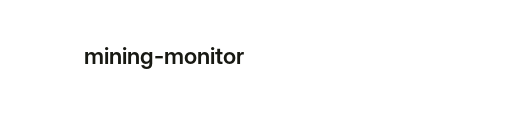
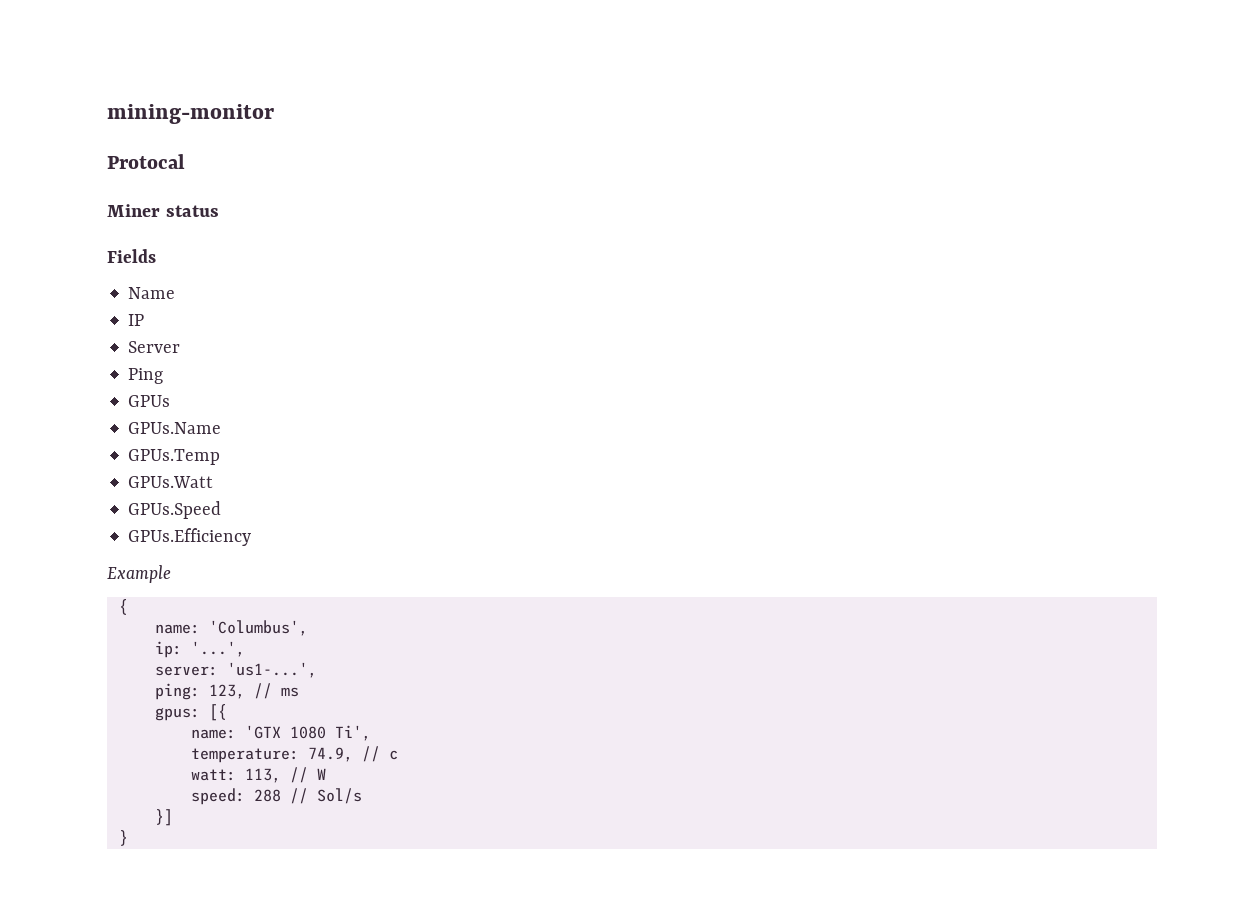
(244, 58) none -> [107,154,185,169] [107,204,219,217] [107,249,156,263] [128,287,176,299] [128,314,145,326] [128,341,181,353] [128,368,164,384] [128,395,171,407] [128,422,222,434] [128,449,221,465] [128,476,214,488] [128,501,222,519] [128,528,252,546] [107,565,171,583] [118,599,128,615] [154,620,308,636] [154,641,245,658] [154,662,317,678] [154,683,299,700] [154,704,227,721] [190,725,371,741] [190,746,398,763] [190,767,326,783] [190,788,362,805] [154,809,173,826] [118,830,128,846] // Protocal // Miner status // Fields // Name // IP // Server // Ping // GPUs // GPUs.Name // GPUs.Temp // GPUs.Watt // GPUs.Speed // GPUs.Efficiency // Example // { // name: 'Columbus', // ip: '...', // server: 'us1-...', // ping: 123, // ms // gpus: [{ // name: 'GTX 1080 Ti', // temperature: 74.9, // c // watt: 113, // W // speed: 288 // Sol/s // }] // }

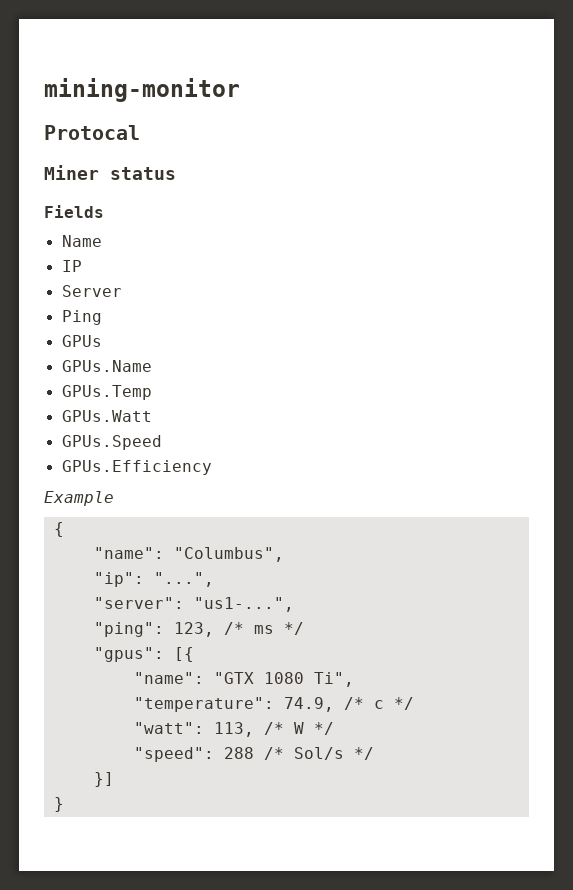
[154,620,308,636] [154,641,245,658] [154,662,317,678] [154,683,272,700] name: 'Columbus', // ip: '...', // server: 'us1-...', // ping: 123, // -> [93,547,284,562] [93,572,214,587] [93,597,294,612] [93,622,244,637] "name": "Columbus", // "ip": "...", // "server": "us1-...", // "ping": 123, /*
[154,707,200,721] // gpus: -> [283,622,304,635] [93,647,164,662] */ // "gpus":
[190,725,371,741] [190,746,398,763] [190,767,326,783] [190,788,308,805] name: 'GTX 1080 Ti', // temperature: 74.9, // c // watt: 113, // W // speed: 288 // -> [133,672,354,687] [133,697,414,712] [133,722,334,737] [133,747,284,762] "name": "GTX 1080 Ti", // "temperature": 74.9, /* c */ // "watt": 113, /* W */ // "speed": 288 /*
(362, 796) none -> [353,747,374,760] */

